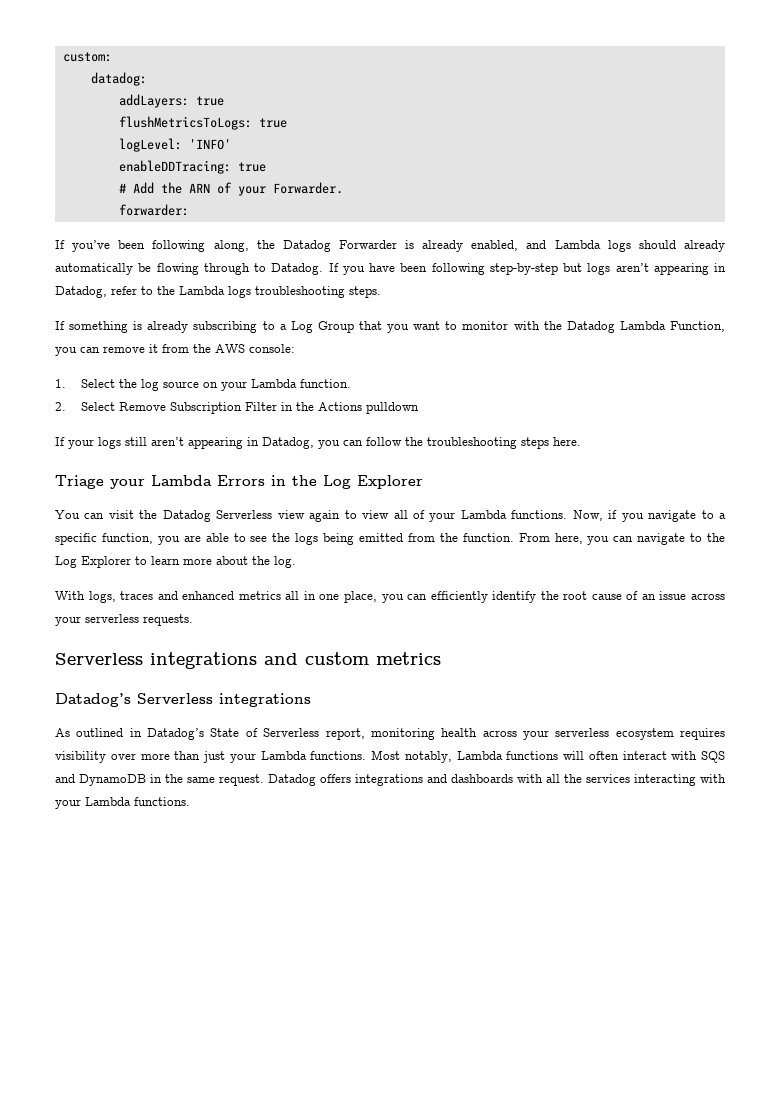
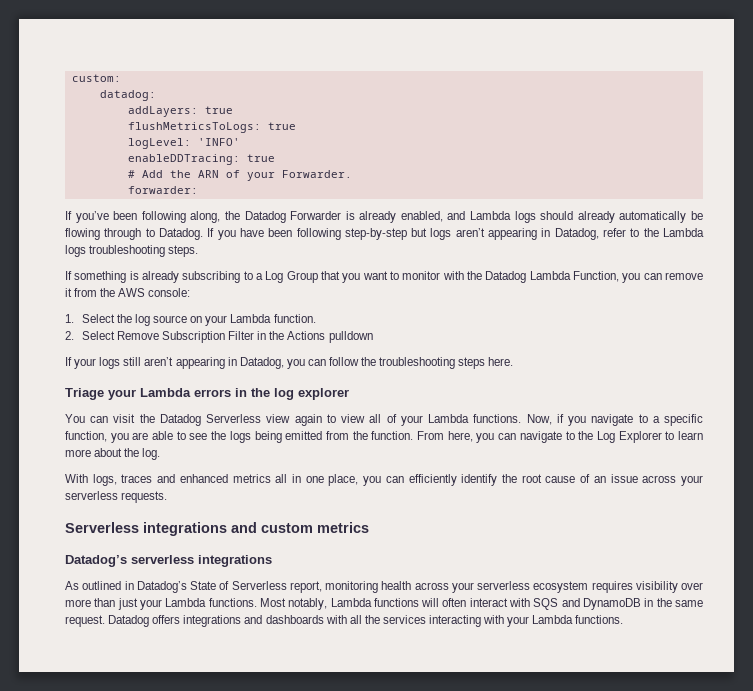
[217,475,423,489] Errors in the Log Explorer -> [194,388,349,400] errors in the log explorer
[137,693,213,704] Serverless -> [131,555,194,564] serverless

